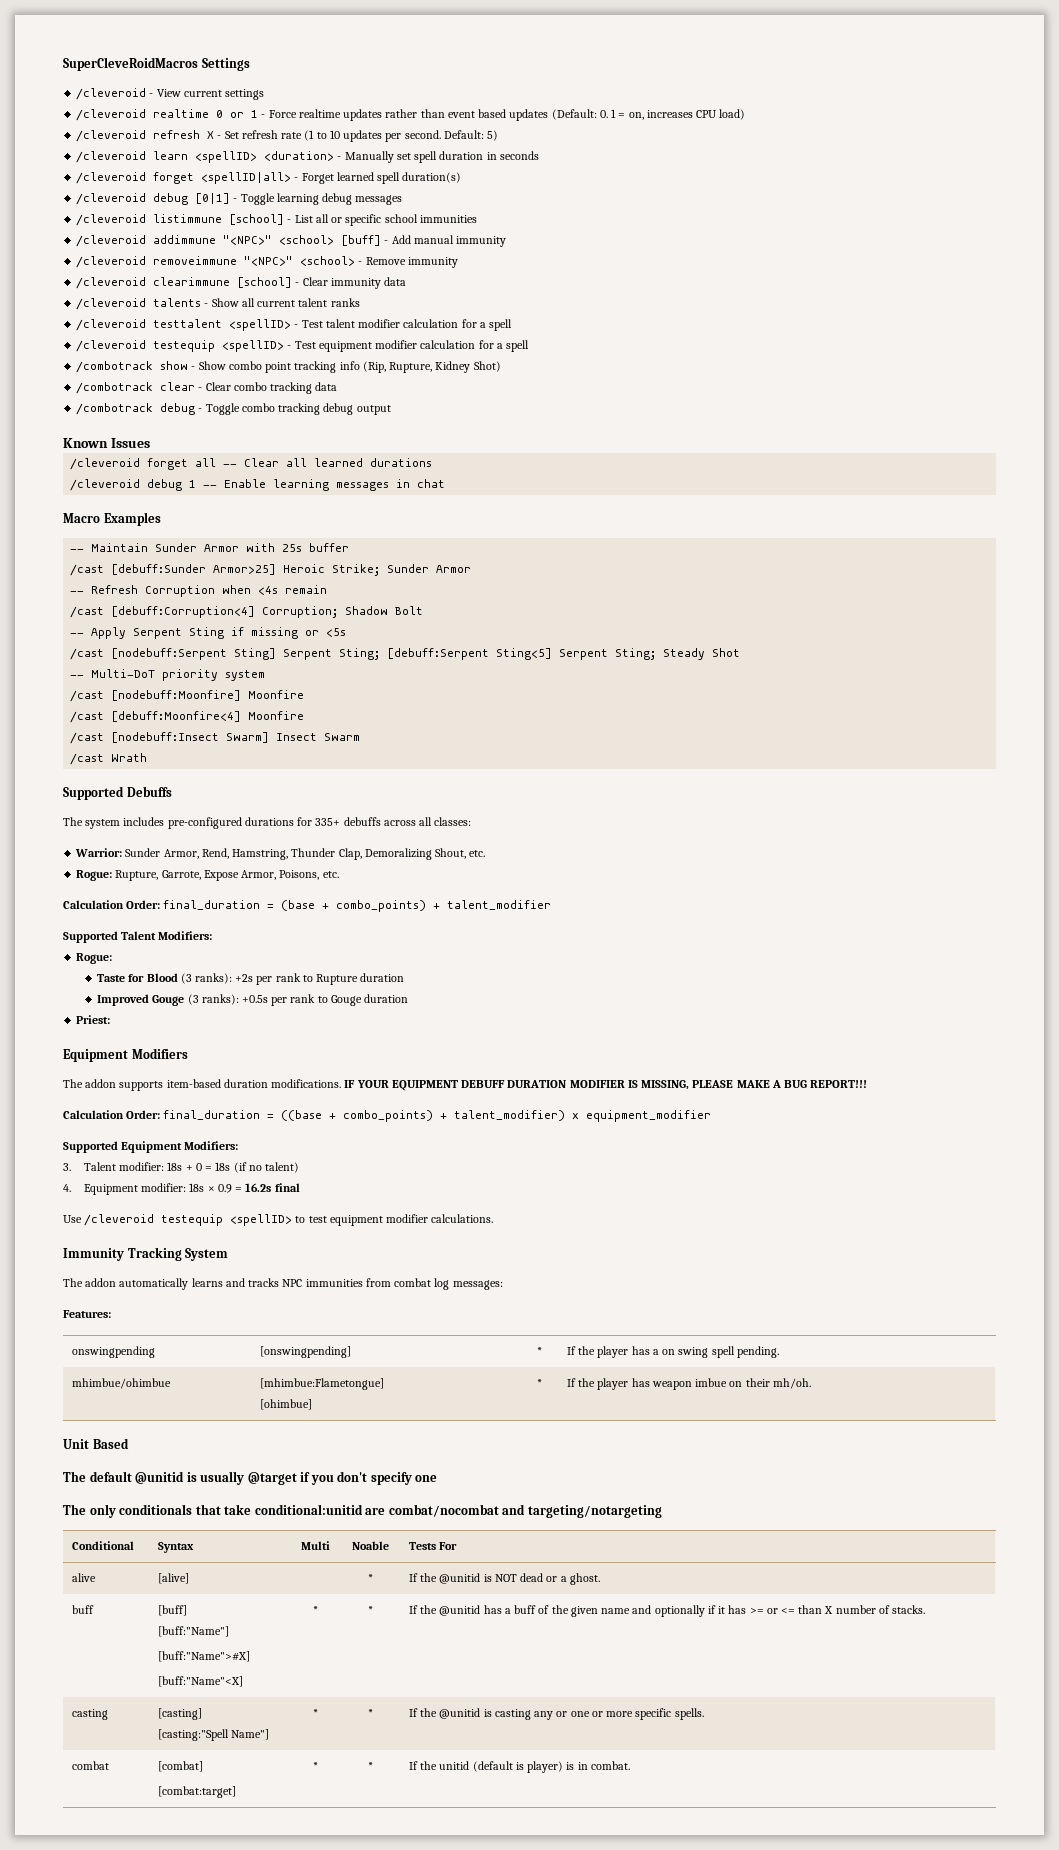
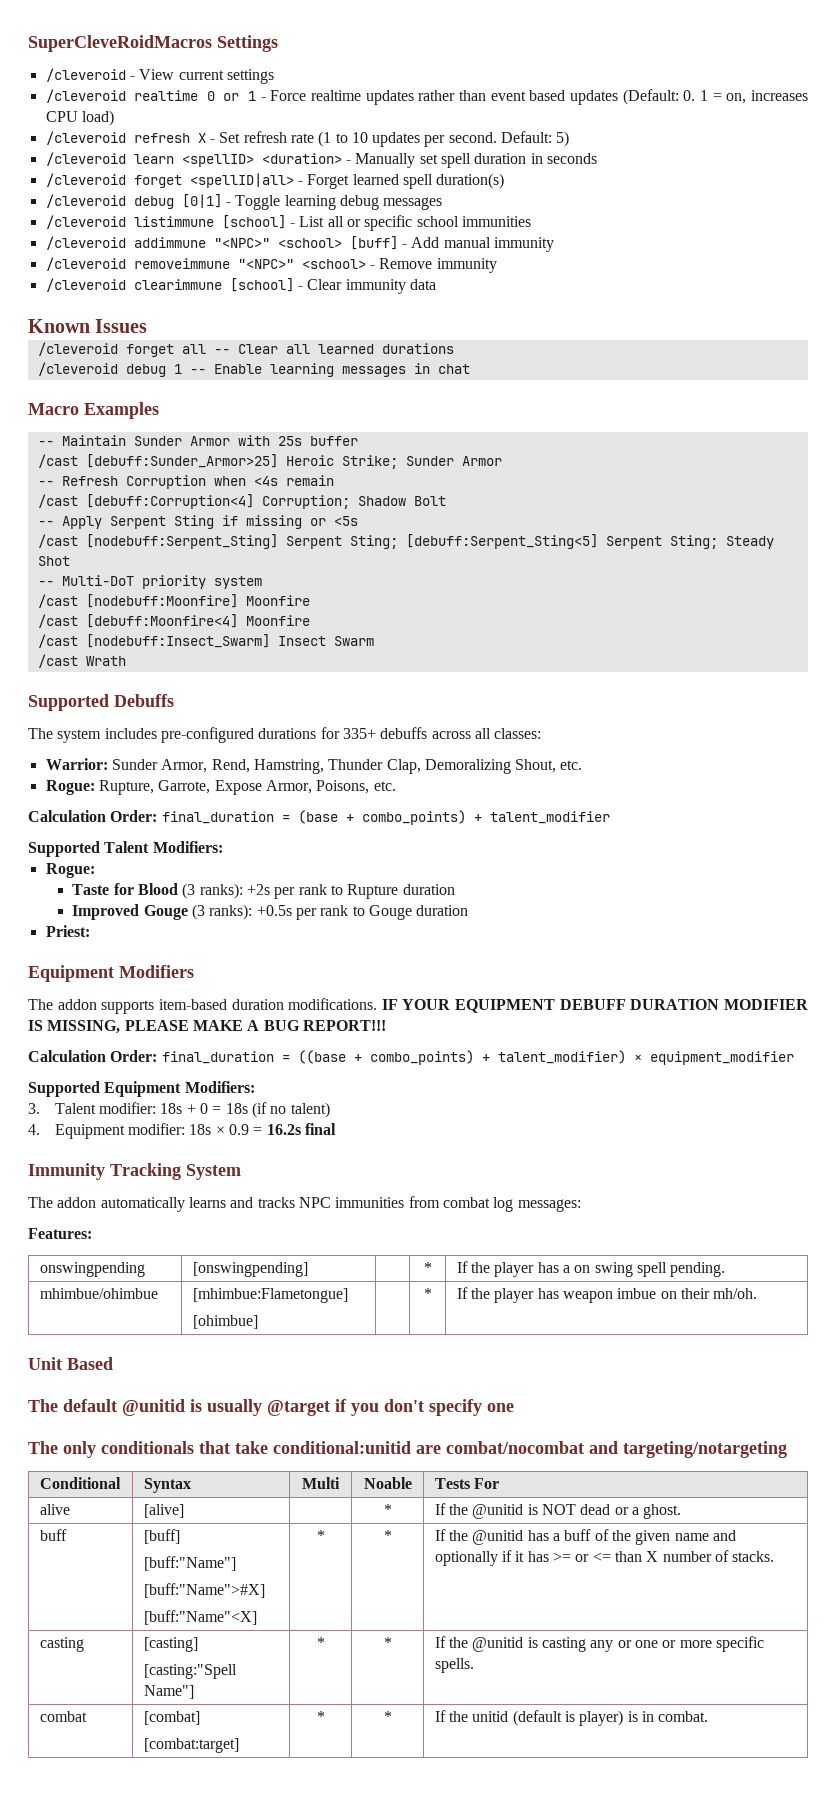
[76,298,360,310] [76,319,513,331] [76,340,530,352] [76,361,501,373] [76,382,338,394] [76,403,391,415] // /cleveroid talents - Show all current talent ranks // /cleveroid testtalent <spellID> - Test talent modifier calculation for a spell // /cleveroid testequip <spellID> - Test equipment modifier calculation for a spell // /combotrack show - Show combo point tracking info (Rip, Rupture, Kidney Shot) // /combotrack clear - Clear combo tracking data // /combotrack debug - Toggle combo tracking debug output -> (436, 284) none
[111,564,277,575] [debuff:Sunder Armor>25] -> [85,454,278,468] [debuff:Sunder_Armor>25]
[111,648,553,660] [nodebuff:Serpent Sting] Serpent Sting; [debuff:Serpent Sting<5] -> [85,534,598,549] [nodebuff:Serpent_Sting] Serpent Sting; [debuff:Serpent_Sting<5]
[111,732,270,743] [nodebuff:Insect Swarm] -> [85,634,270,648] [nodebuff:Insect_Swarm]
[63,1214,494,1226] // Use /cleveroid testequip <spellID> to test equipment modifier calculations. -> (337, 1129) none

